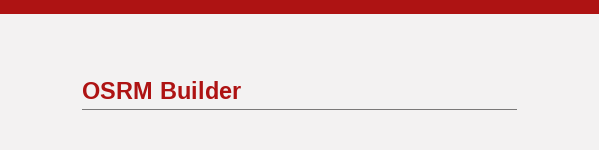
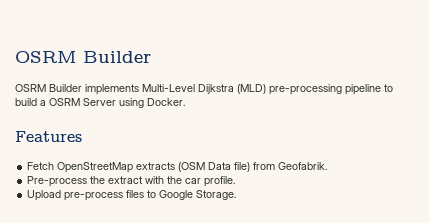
[82,81,241,99] OSRM Builder -> [15,51,151,63] [15,84,393,95] [15,98,185,108] [15,131,82,142] [27,162,328,173] [27,176,236,187] [27,190,237,201] OSRM Builder // OSRM Builder implements Multi-Level Dijkstra (MLD) pre-processing pipeline to build a OSRM Server using Docker. // Features // Fetch OpenStreetMap extracts (OSM Data file) from Geofabrik. // Pre-process the extract with the car profile. // Upload pre-process files to Google Storage.

